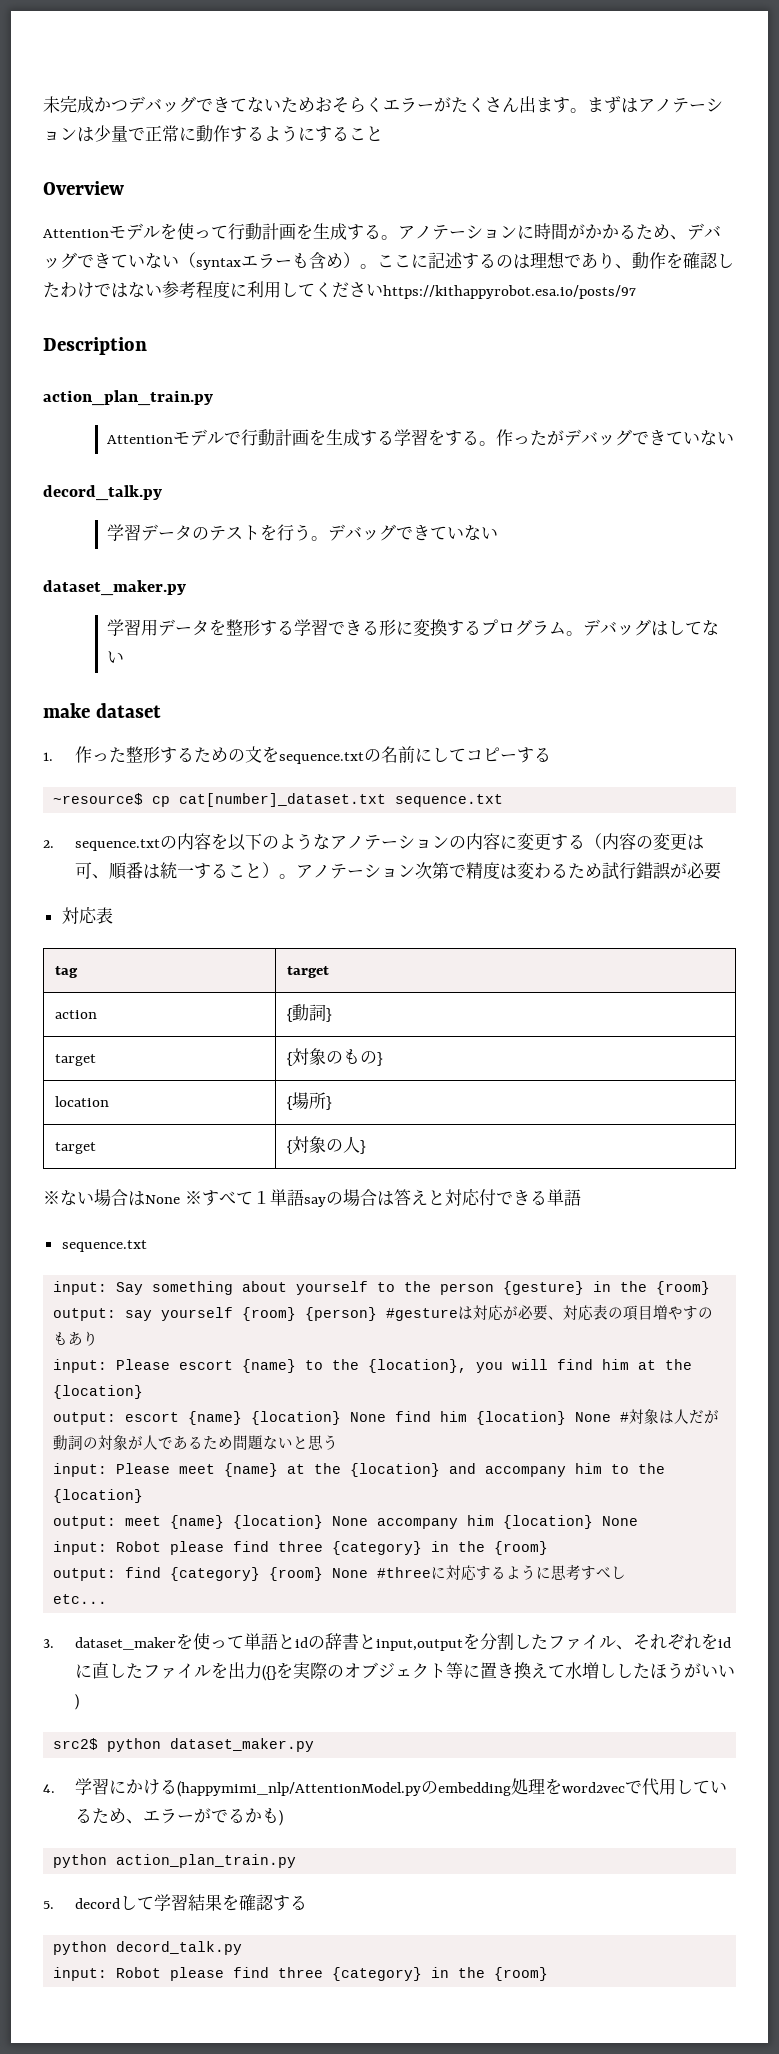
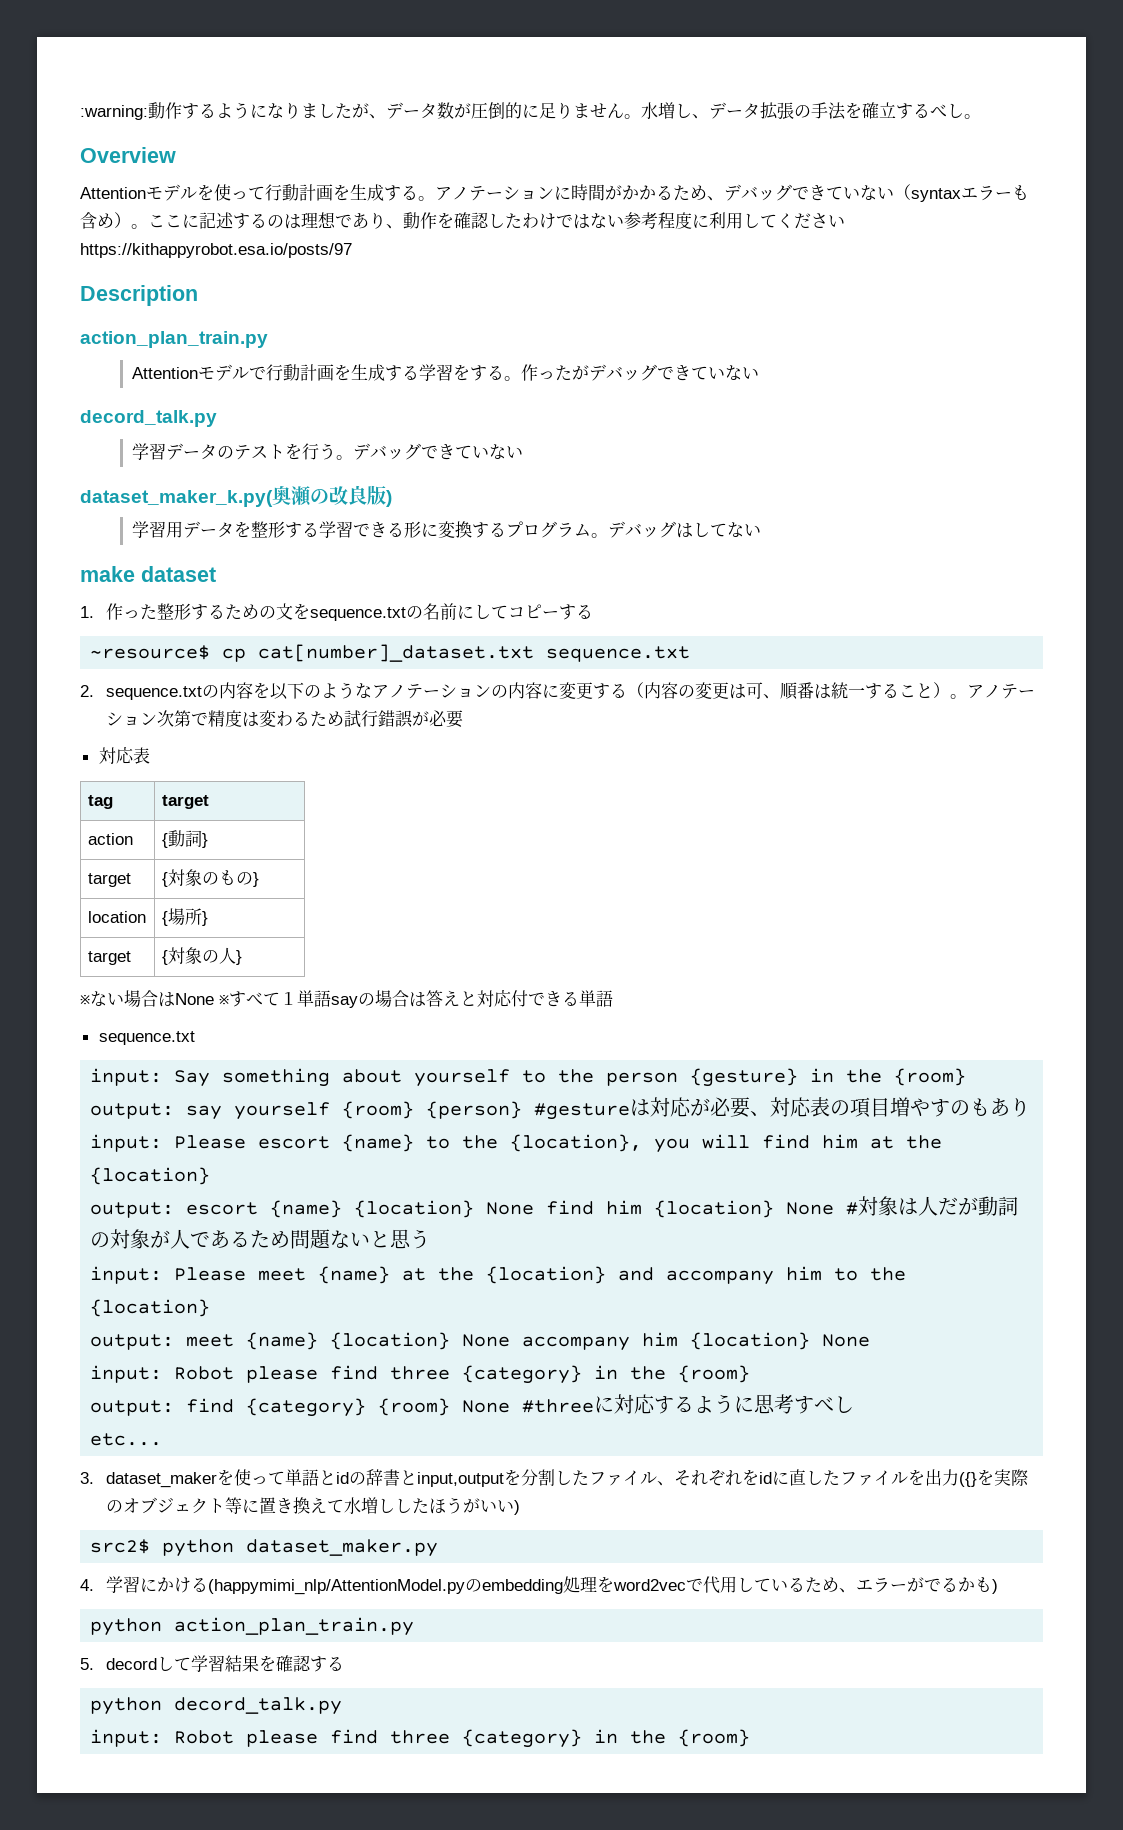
[43,96,723,113] [43,125,383,142] 未完成かつデバッグできてないためおそらくエラーがたくさん出ます。まずはアノテーションは少量で正常に動作するようにすること -> [80,102,981,120] :warning:動作するようになりましたが、データ数が圧倒的に足りません。水増し、データ拡張の手法を確立するべし。
[43,580,186,596] dataset_maker.py -> [80,485,392,507] dataset_maker_k.py(奥瀬の改良版)

